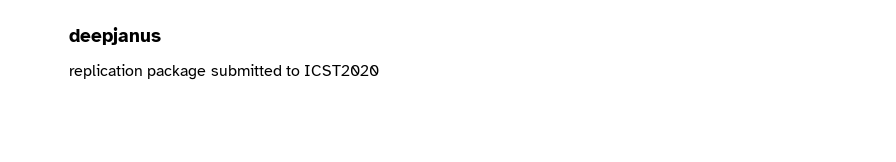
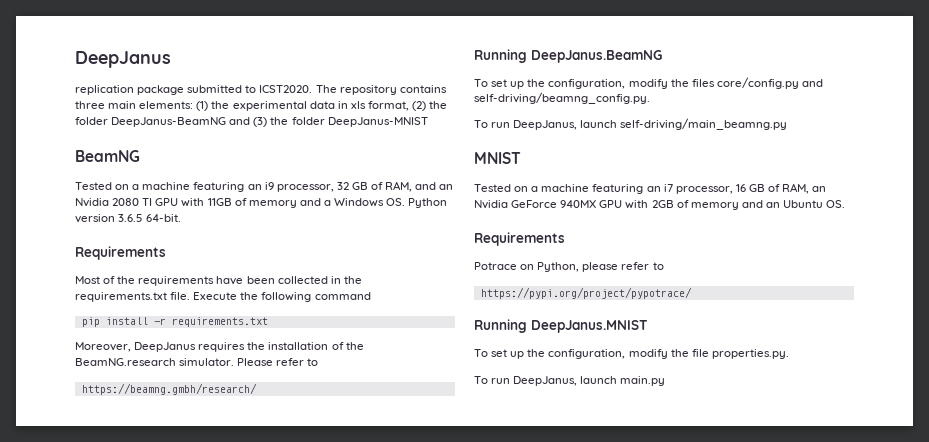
[69,27,161,45] deepjanus -> [75,51,171,68] DeepJanus
[304,65,380,76] ICST2020 -> [259,85,447,95] [75,101,448,111] [75,117,428,127] [75,150,140,162] [75,181,454,192] [75,198,448,208] [75,214,182,223] [75,246,166,260] [75,276,362,286] [75,292,371,302] [81,317,268,327] [75,342,364,352] [75,358,319,366] [81,383,257,395] [474,49,662,63] [474,77,823,89] [474,92,650,104] [474,118,788,130] [474,152,521,164] [474,183,827,194] [474,200,846,210] [474,232,565,246] [474,262,664,272] [480,287,692,299] [474,319,648,333] [474,349,789,359] [474,376,666,386] ICST2020. The repository contains three main elements: (1) the experimental data in xls format, (2) the folder DeepJanus-BeamNG and (3) the folder DeepJanus-MNIST // BeamNG // Tested on a machine featuring an i9 processor, 32 GB of RAM, and an Nvidia 2080 TI GPU with 11GB of memory and a Windows OS. Python version 3.6.5 64-bit. // Requirements // Most of the requirements have been collected in the requirements.txt file. Execute the following command // pip install -r requirements.txt // Moreover, DeepJanus requires the installation of the BeamNG.research simulator. Please refer to // https://beamng.gmbh/research/ // Running DeepJanus.BeamNG // To set up the configuration, modify the files core/config.py and self-driving/beamng_config.py. // To run DeepJanus, launch self-driving/main_beamng.py // MNIST // Tested on a machine featuring an i7 processor, 16 GB of RAM, an Nvidia GeForce 940MX GPU with 2GB of memory and an Ubuntu OS. // Requirements // Potrace on Python, please refer to // https://pypi.org/project/pypotrace/ // Running DeepJanus.MNIST // To set up the configuration, modify the file properties.py. // To run DeepJanus, launch main.py

